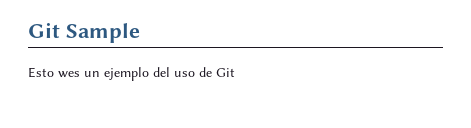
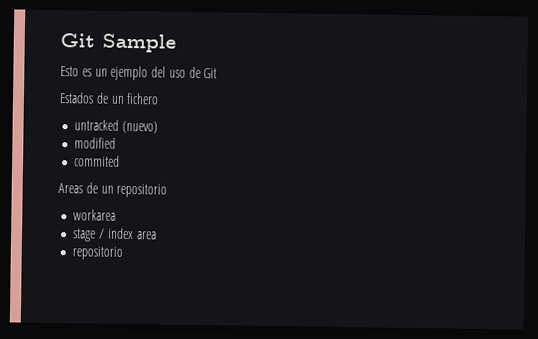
[58,71,80,78] wes -> [81,68,92,77] es
(235, 72) none -> [59,92,160,105] [74,119,159,134] [74,137,117,149] [74,155,121,167] [58,182,168,198] [73,209,117,221] [72,227,157,242] [72,246,124,260] // Estados de un fichero // untracked (nuevo) // modified // commited // Areas de un repositorio // workarea // stage / index area // repositorio

